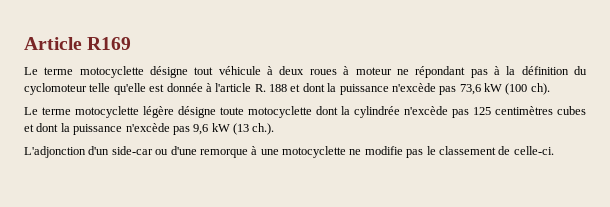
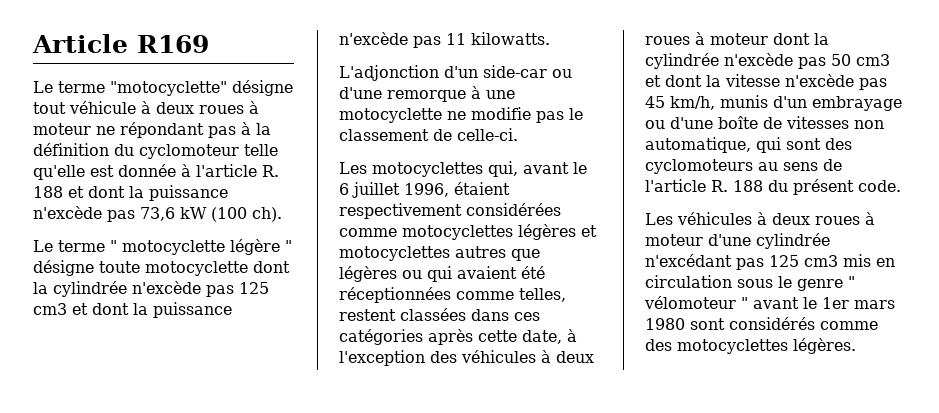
[79,66,144,78] motocyclette -> [110,81,227,96] "motocyclette"
(71, 111) none -> [110,240,117,252] "
(174, 112) none -> [285,240,292,252] "
[495,106,586,115] [24,123,275,135] centimètres cubes et dont la puissance n'excède pas 9,6 kW (13 ch.). -> [33,302,232,318] [339,32,550,48] cm3 et dont la puissance n'excède pas 11 kilowatts.
(554, 150) none -> [339,161,587,177] [339,182,510,198] [339,203,561,219] [339,224,597,240] [339,246,540,261] [339,266,545,282] [339,287,566,303] [339,308,540,321] [339,329,577,345] [339,350,594,366] [645,32,829,45] [645,53,890,69] [645,74,887,90] [645,95,902,111] [645,116,884,129] [645,137,852,153] [645,159,842,174] [645,179,901,195] [645,212,875,225] [645,233,830,249] [645,254,895,270] [645,275,855,291] [644,296,895,309] [645,317,878,330] [645,338,856,354] // Les motocyclettes qui, avant le 6 juillet 1996, étaient respectivement considérées comme motocyclettes légères et motocyclettes autres que légères ou qui avaient été réceptionnées comme telles, restent classées dans ces catégories après cette date, à l'exception des véhicules à deux roues à moteur dont la cylindrée n'excède pas 50 cm3 et dont la vitesse n'excède pas 45 km/h, munis d'un embrayage ou d'une boîte de vitesses non automatique, qui sont des cyclomoteurs au sens de l'article R. 188 du présent code. // Les véhicules à deux roues à moteur d'une cylindrée n'excédant pas 125 cm3 mis en circulation sous le genre " vélomoteur " avant le 1er mars 1980 sont considérés comme des motocyclettes légères.

